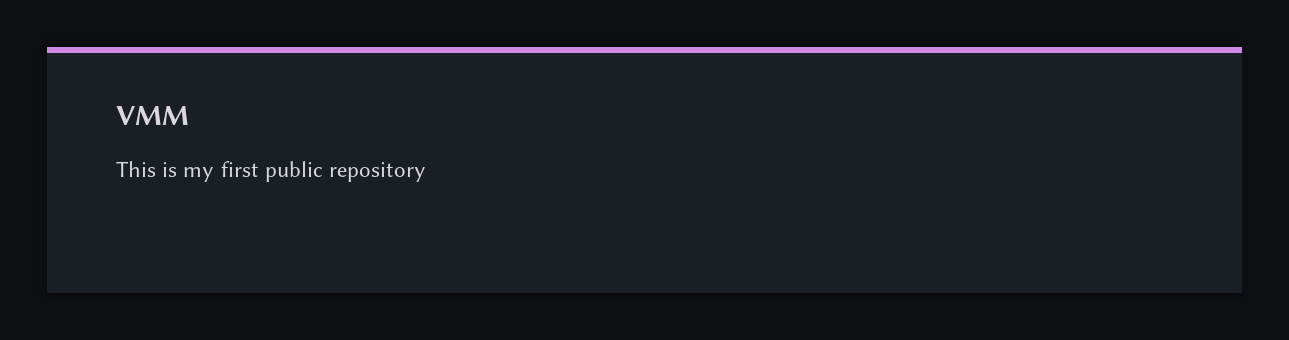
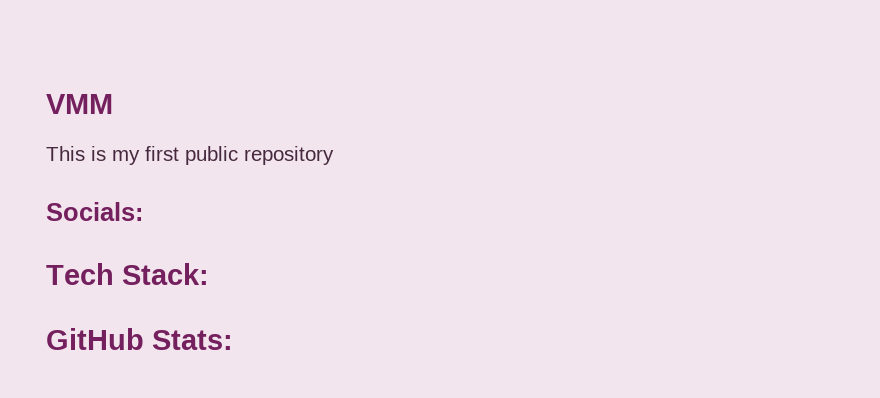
(427, 172) none -> [46,202,143,221] [46,263,209,285] [46,328,233,350] // Socials: // Tech Stack: // GitHub Stats:

